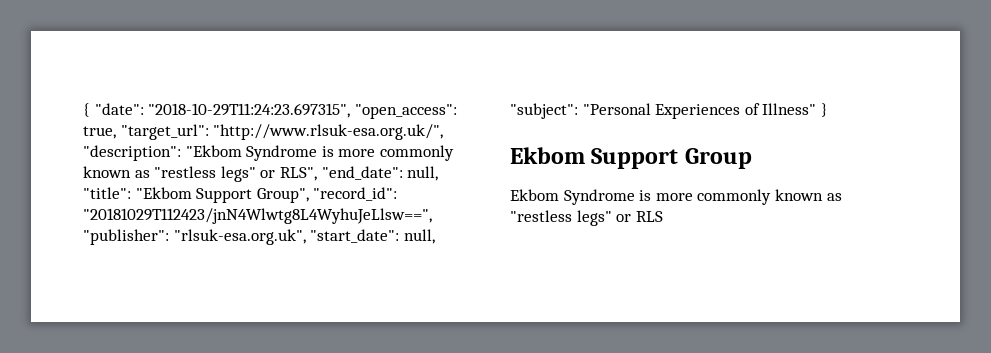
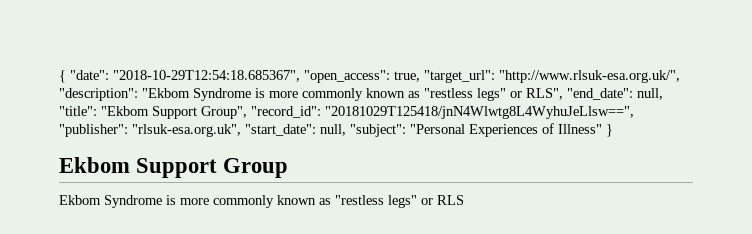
[148,103,351,118] "2018-10-29T11:24:23.697315", -> [113,70,300,82] "2018-10-29T12:54:18.685367",
[83,208,432,224] "20181029T112423/jnN4Wlwtg8L4WyhuJeLlsw==", -> [325,106,634,119] "20181029T125418/jnN4Wlwtg8L4WyhuJeLlsw==",

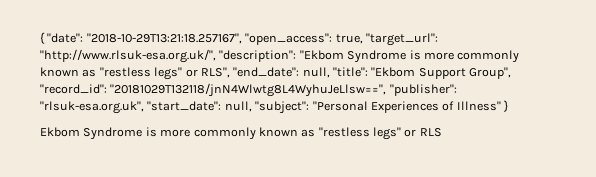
[113,70,300,82] "2018-10-29T12:54:18.685367", -> [86,33,242,44] "2018-10-29T13:21:18.257167",
[325,106,634,119] "20181029T125418/jnN4Wlwtg8L4WyhuJeLlsw==", -> [110,83,387,97] "20181029T132118/jnN4Wlwtg8L4WyhuJeLlsw==",
[59,157,289,178] // Ekbom Support Group -> (508, 106) none

